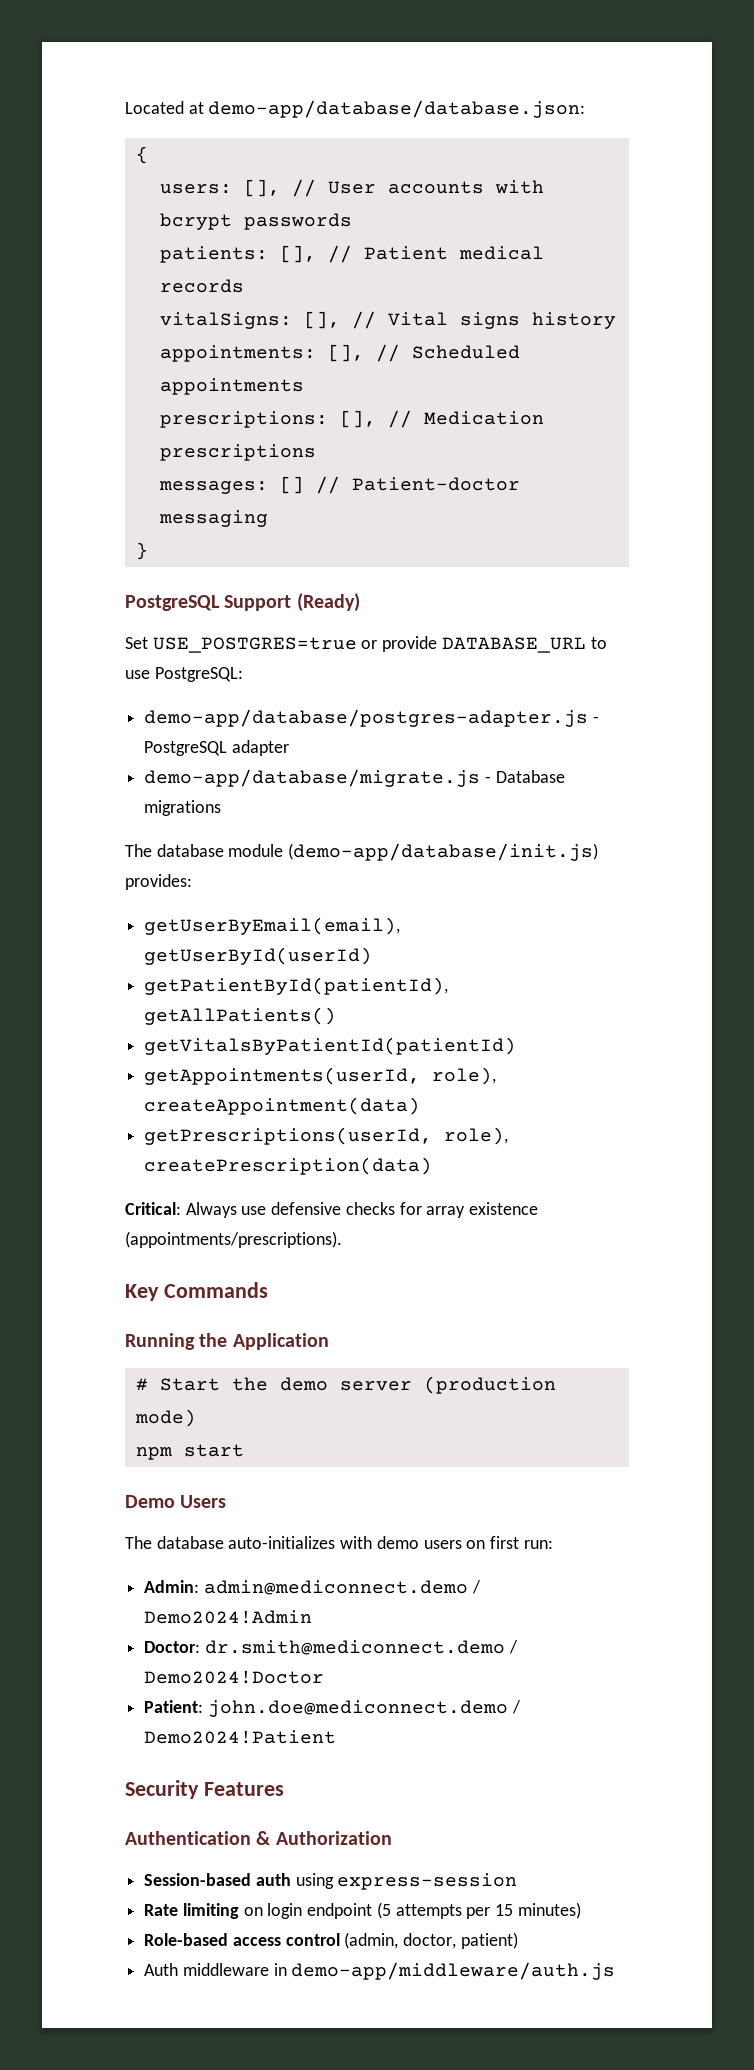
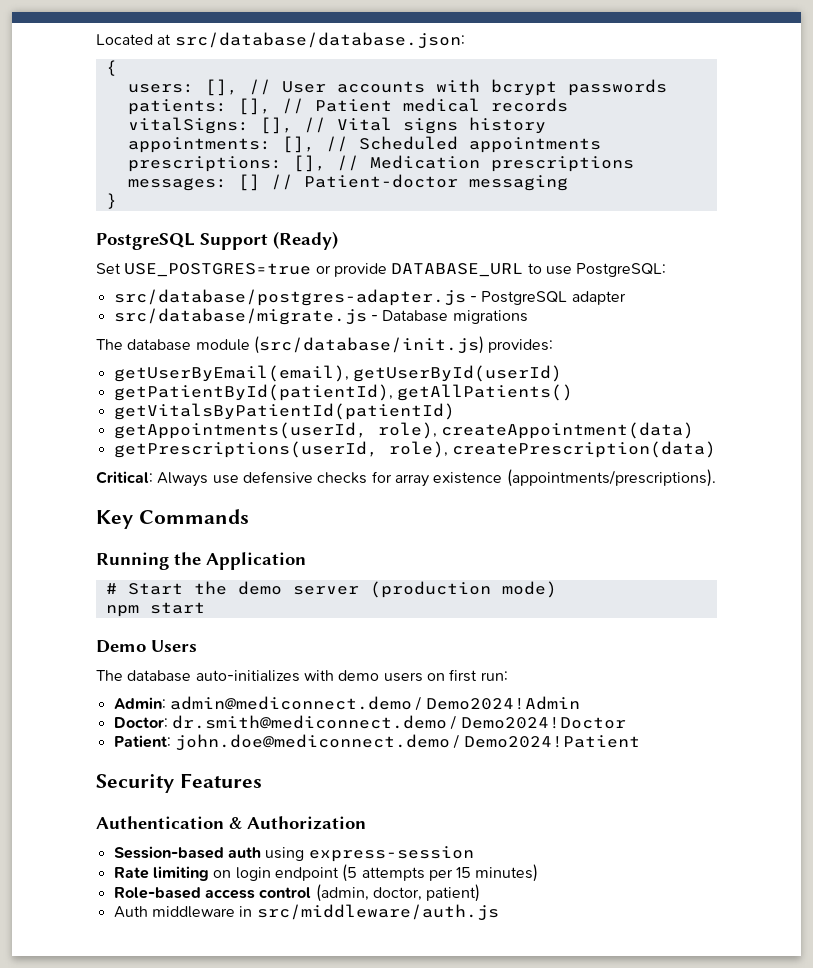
[208,100,586,118] demo-app/database/database.json: -> [174,32,465,49] src/database/database.json:
[144,709,589,727] demo-app/database/postgres-adapter.js -> [113,289,466,306] src/database/postgres-adapter.js
[144,769,481,787] demo-app/database/migrate.js -> [113,308,367,325] src/database/migrate.js
[288,843,599,861] (demo-app/database/init.js) -> [253,336,484,354] (src/database/init.js)
[291,1962,616,1980] demo-app/middleware/auth.js -> [256,904,499,921] src/middleware/auth.js

